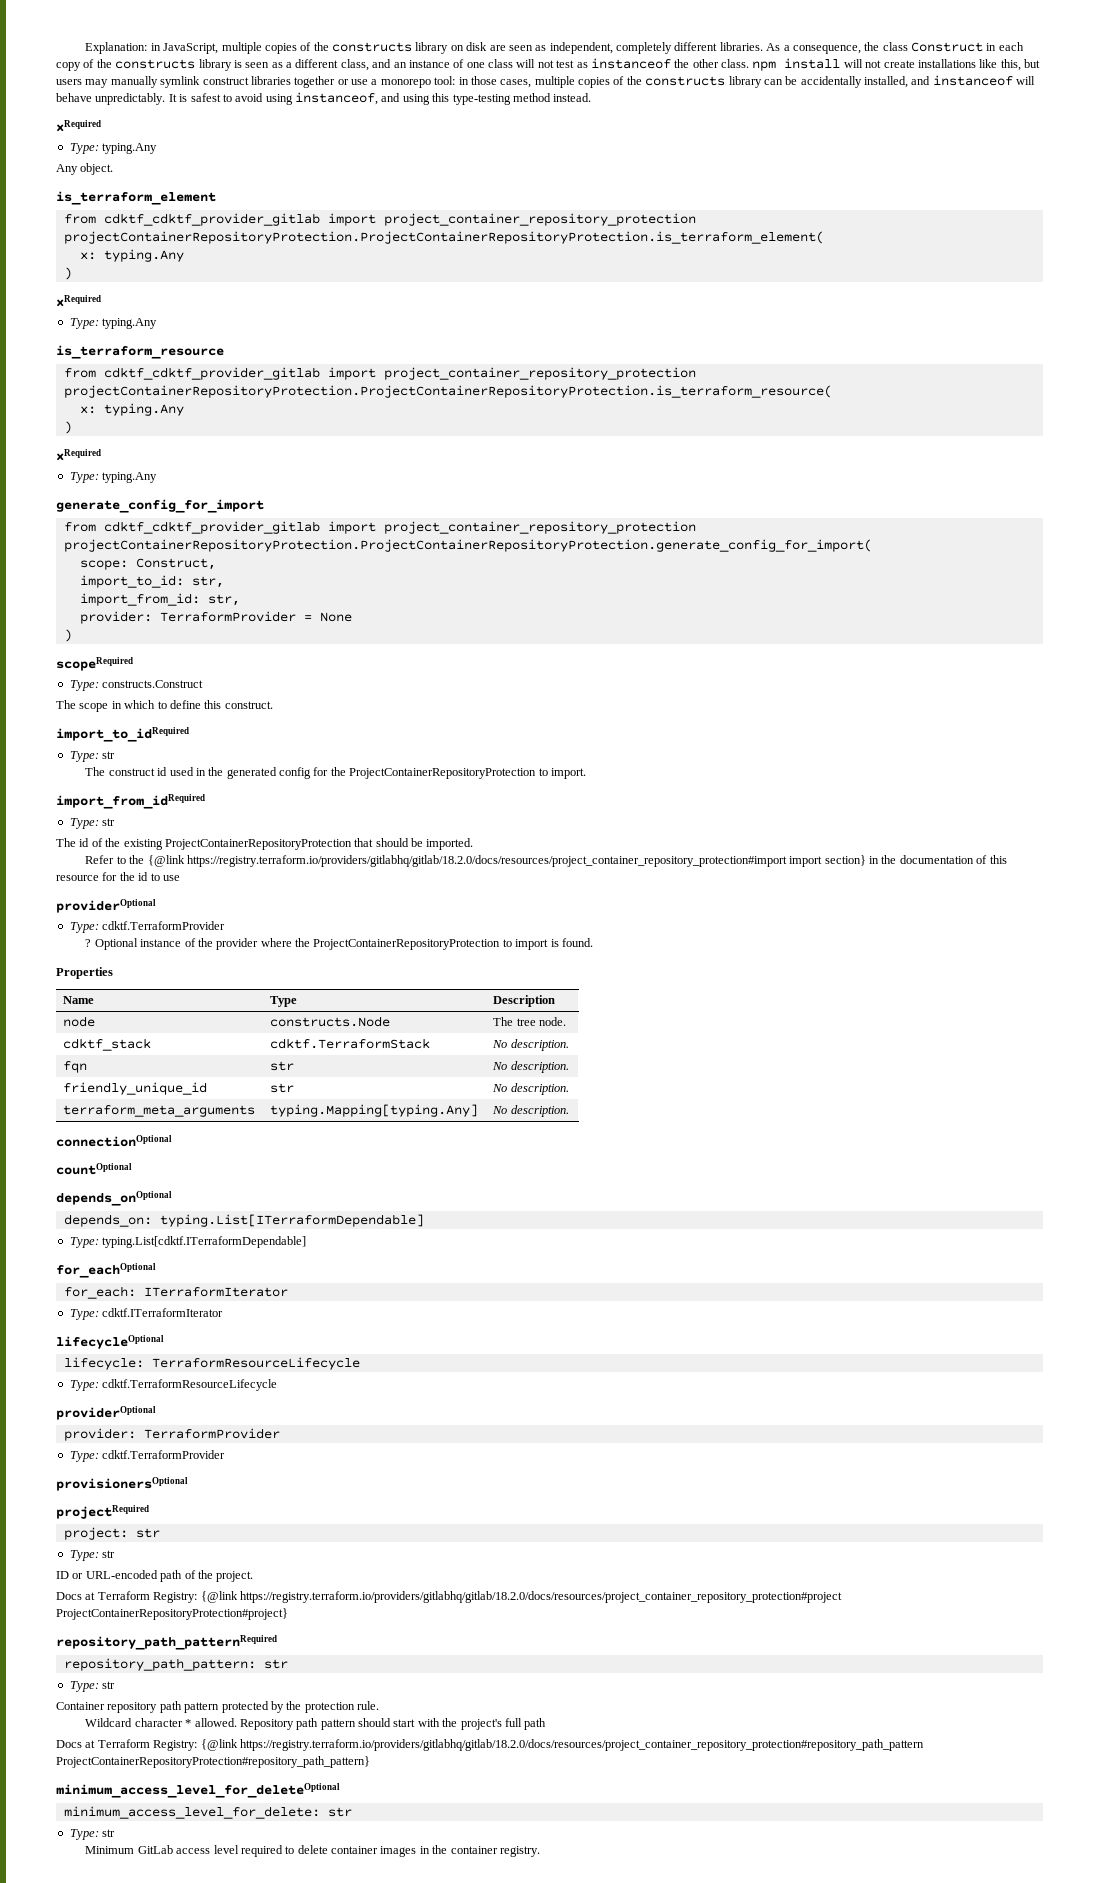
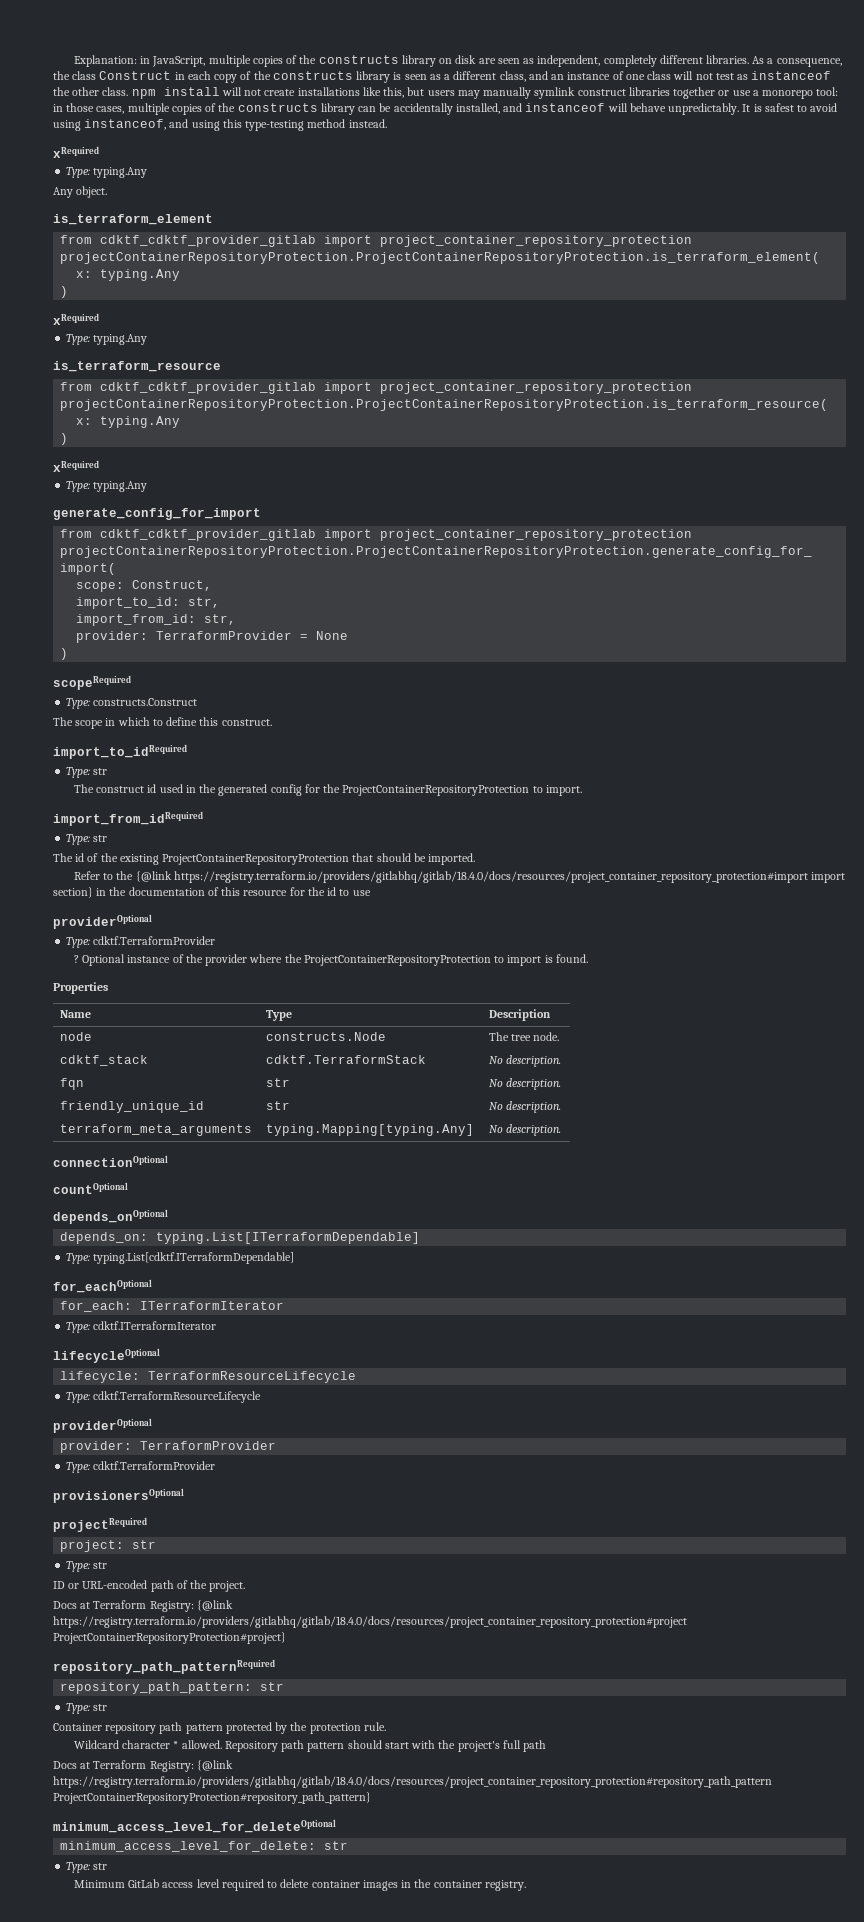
[186,855,787,867] https://registry.terraform.io/providers/gitlabhq/gitlab/18.2.0/docs/resources/project_container_repository_protection#import -> [173,871,808,883] https://registry.terraform.io/providers/gitlabhq/gitlab/18.4.0/docs/resources/project_container_repository_protection#import
[239,1591,842,1603] https://registry.terraform.io/providers/gitlabhq/gitlab/18.2.0/docs/resources/project_container_repository_protection#project -> [53,1616,687,1628] https://registry.terraform.io/providers/gitlabhq/gitlab/18.4.0/docs/resources/project_container_repository_protection#project
[239,1739,924,1751] https://registry.terraform.io/providers/gitlabhq/gitlab/18.2.0/docs/resources/project_container_repository_protection#repository_path_pattern -> [53,1776,772,1788] https://registry.terraform.io/providers/gitlabhq/gitlab/18.4.0/docs/resources/project_container_repository_protection#repository_path_pattern

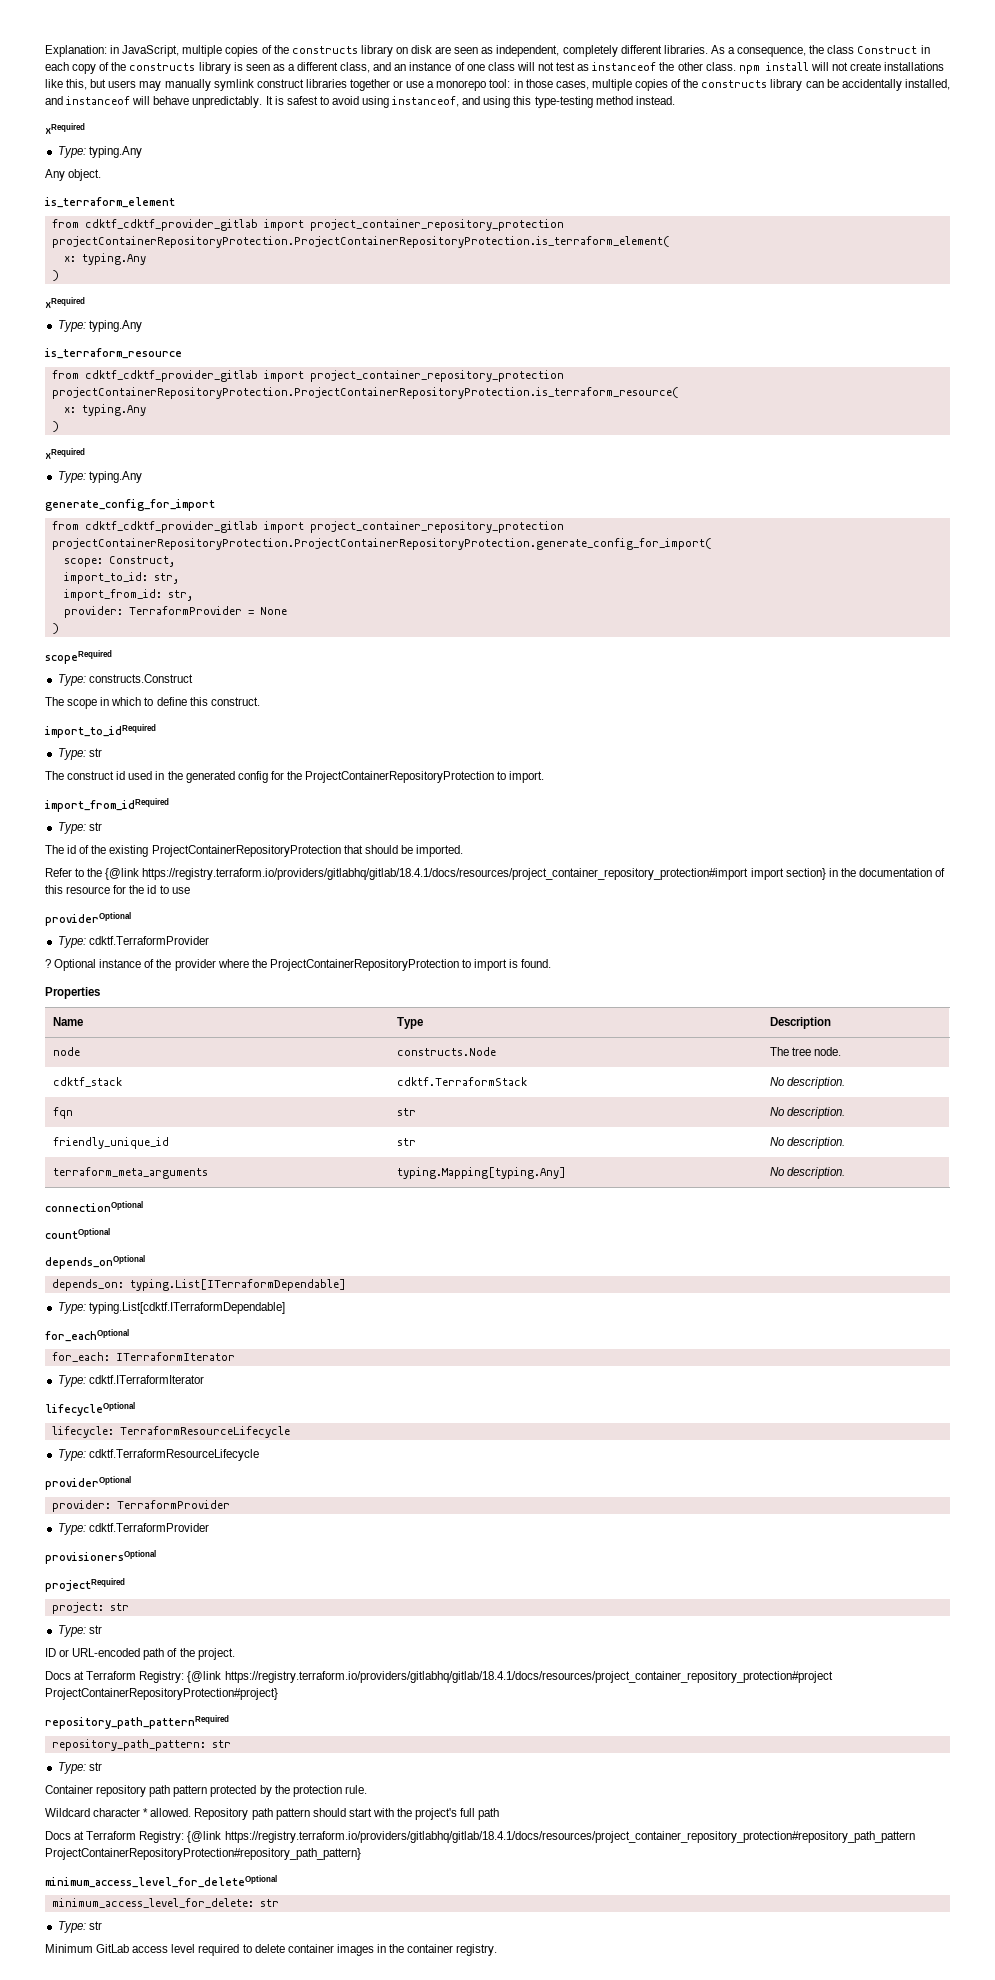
[173,871,808,883] https://registry.terraform.io/providers/gitlabhq/gitlab/18.4.0/docs/resources/project_container_repository_protection#import -> [142,868,749,880] https://registry.terraform.io/providers/gitlabhq/gitlab/18.4.1/docs/resources/project_container_repository_protection#import
[53,1616,687,1628] https://registry.terraform.io/providers/gitlabhq/gitlab/18.4.0/docs/resources/project_container_repository_protection#project -> [224,1671,833,1683] https://registry.terraform.io/providers/gitlabhq/gitlab/18.4.1/docs/resources/project_container_repository_protection#project
[53,1776,772,1788] https://registry.terraform.io/providers/gitlabhq/gitlab/18.4.0/docs/resources/project_container_repository_protection#repository_path_pattern -> [224,1831,915,1843] https://registry.terraform.io/providers/gitlabhq/gitlab/18.4.1/docs/resources/project_container_repository_protection#repository_path_pattern

